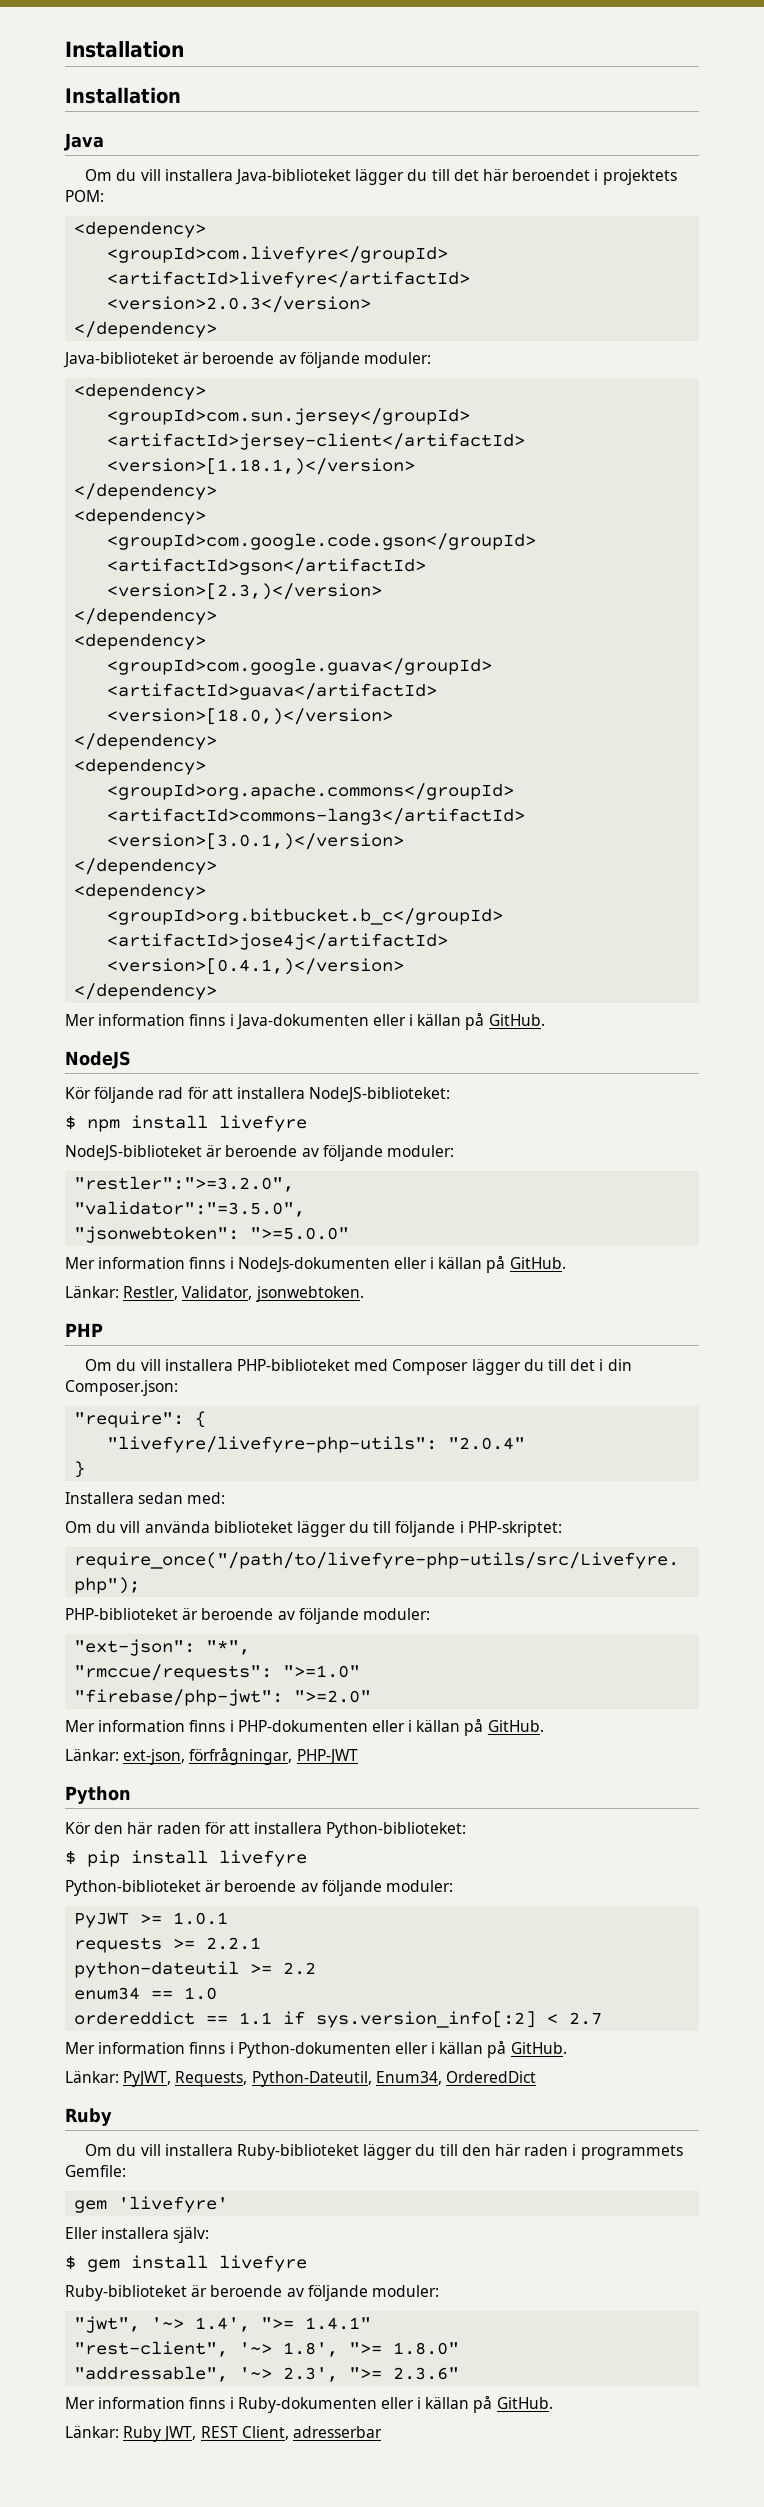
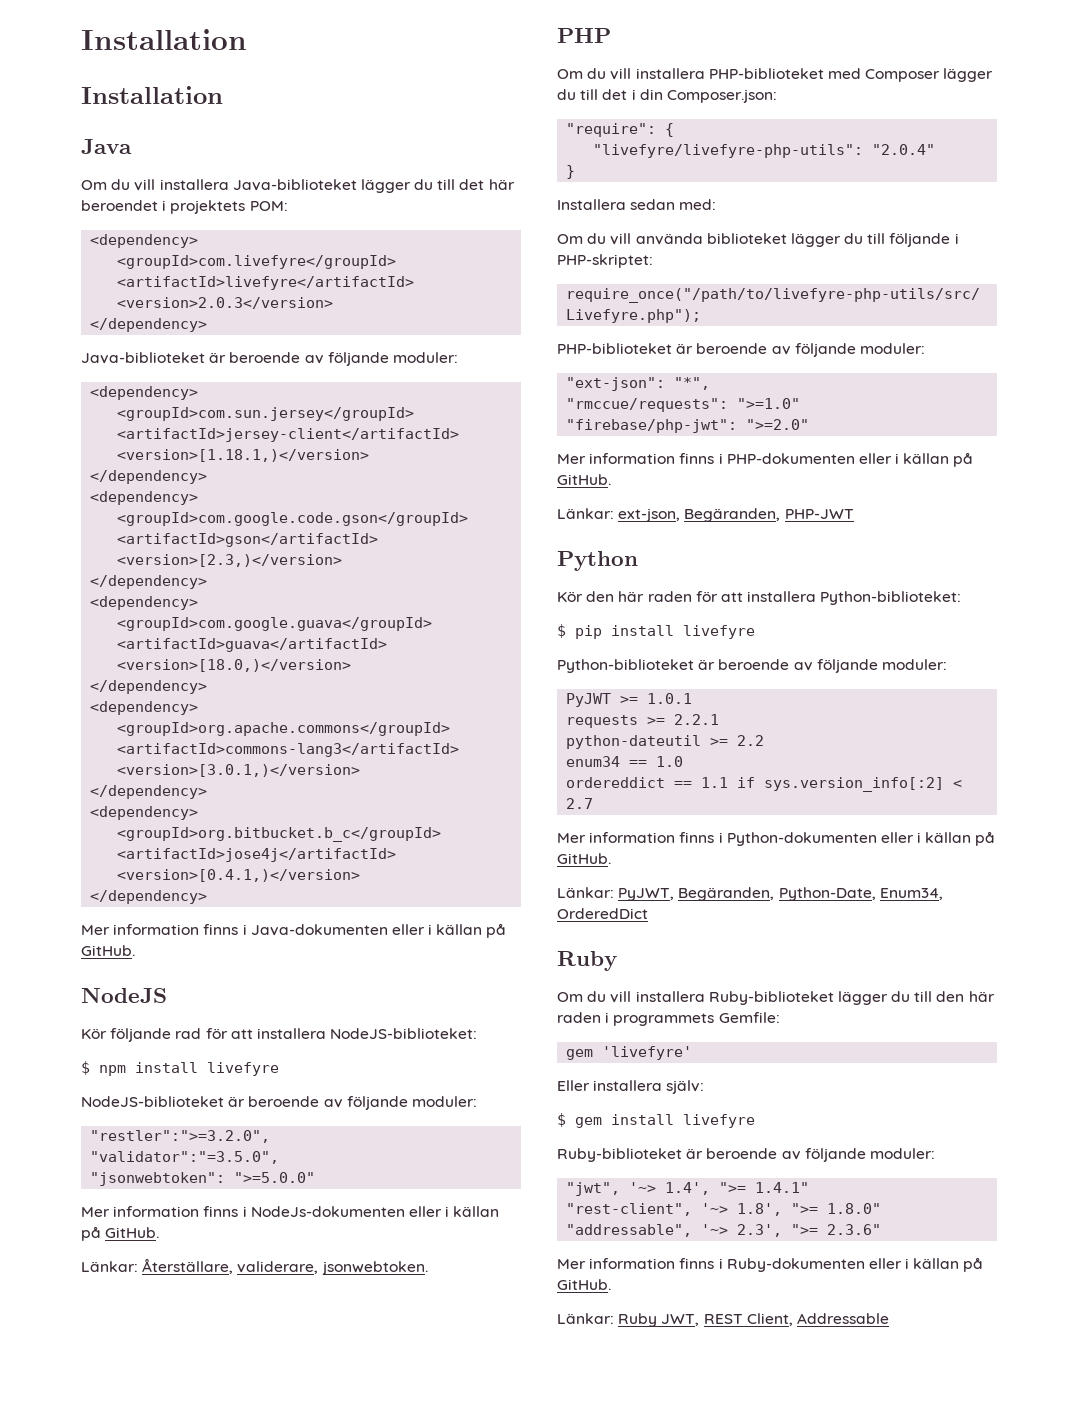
[123,1286,253,1300] Restler, Validator, -> [142,1258,319,1274] Återställare, validerare,
[189,1748,293,1765] förfrågningar, -> [684,508,781,522] Begäranden,
[175,2071,372,2087] Requests, Python-Dateutil, -> [678,887,876,901] Begäranden, Python-Date,
[292,2426,382,2438] adresserbar -> [796,1313,889,1324] Addressable

